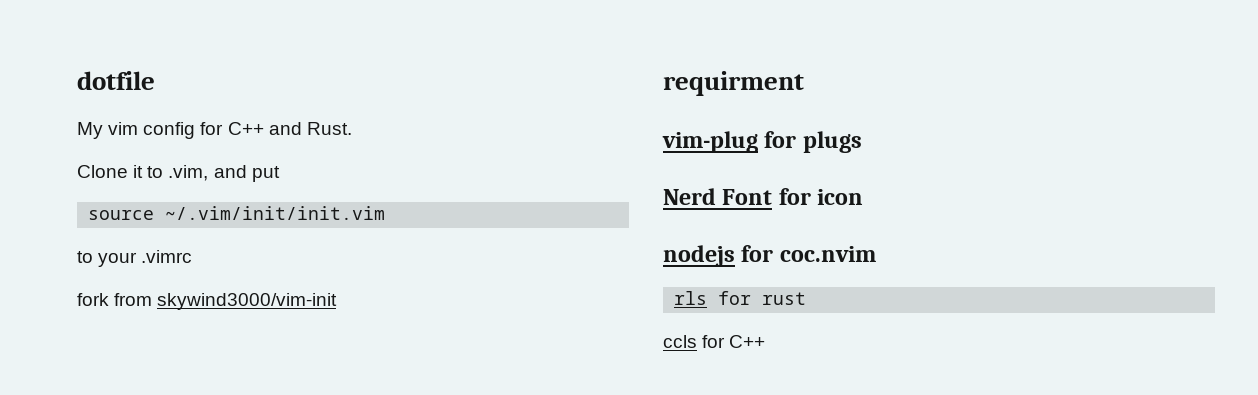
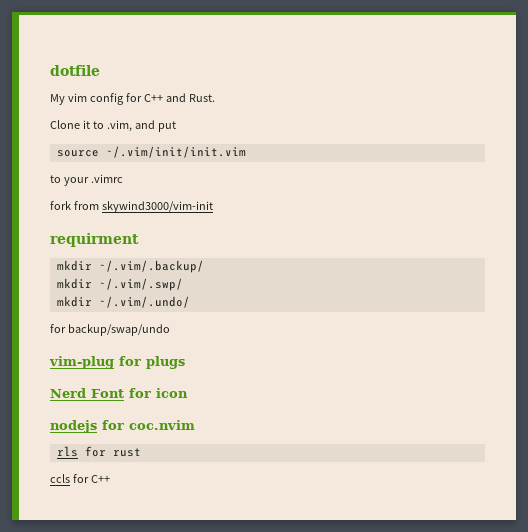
(804, 83) none -> [56,260,204,273] [56,278,183,291] [56,296,190,308] [50,324,170,336] // mkdir ~/.vim/.backup/ // mkdir ~/.vim/.swp/ // mkdir ~/.vim/.undo/ // for backup/swap/undo

